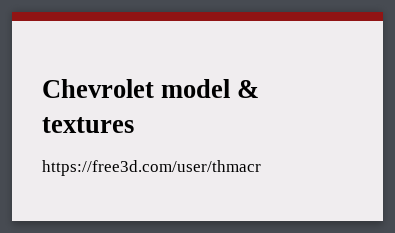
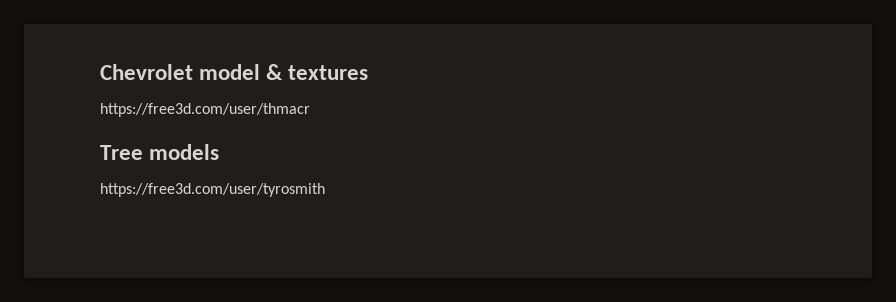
(261, 168) none -> [100,144,220,160] [100,183,325,197] // Tree models // https://free3d.com/user/tyrosmith

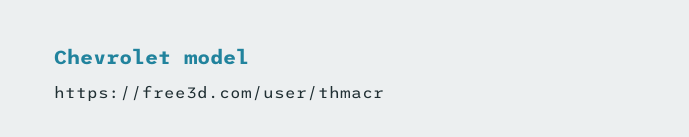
[266,64,369,80] & textures -> (249, 56) none
[100,144,220,160] [100,183,325,197] // Tree models // https://free3d.com/user/tyrosmith -> (384, 93) none

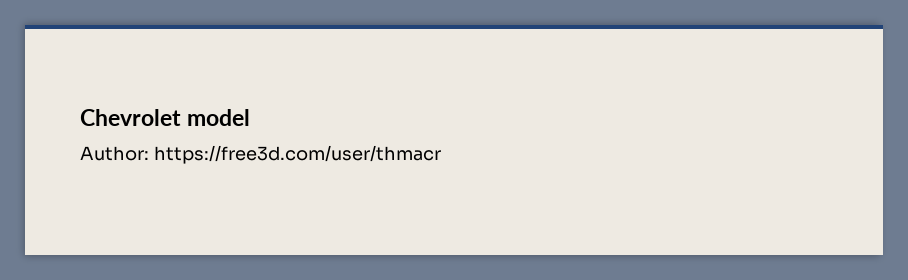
(249, 56) none -> [80,146,149,161] Author:

